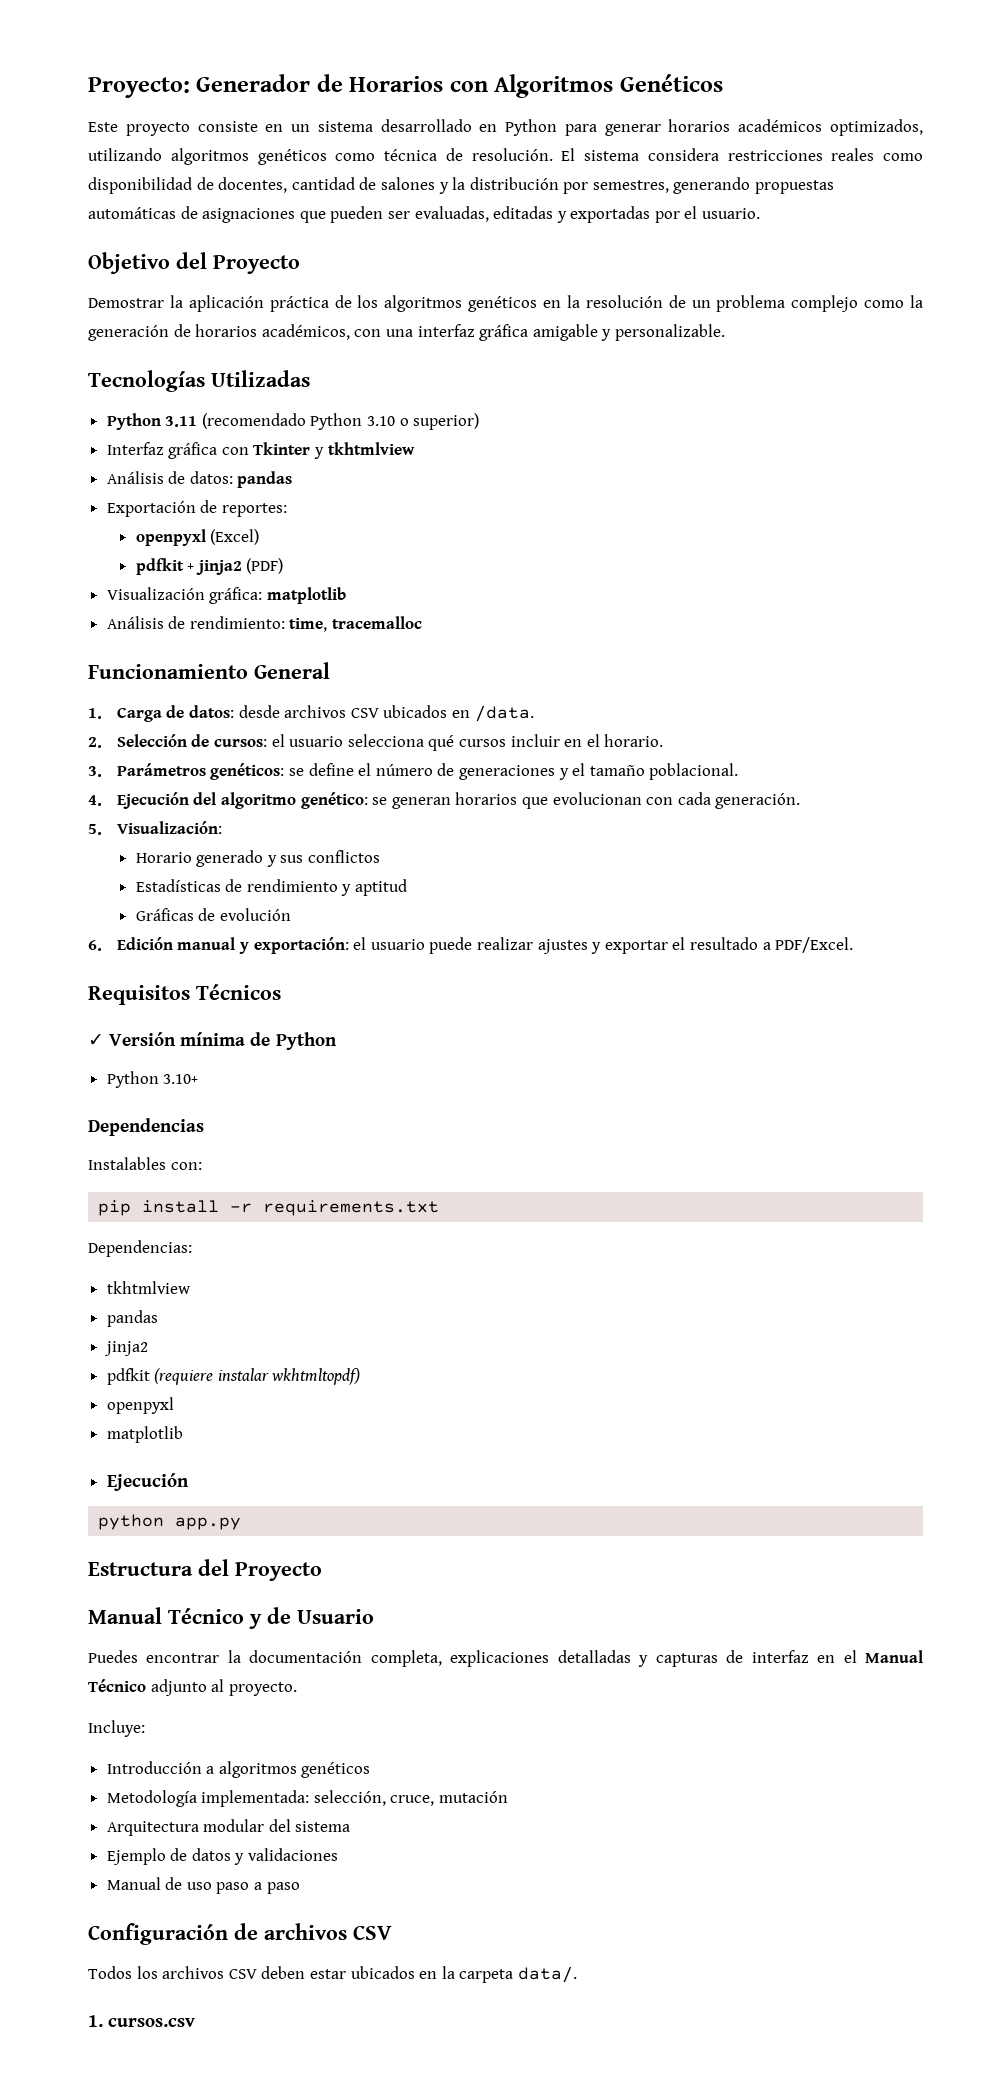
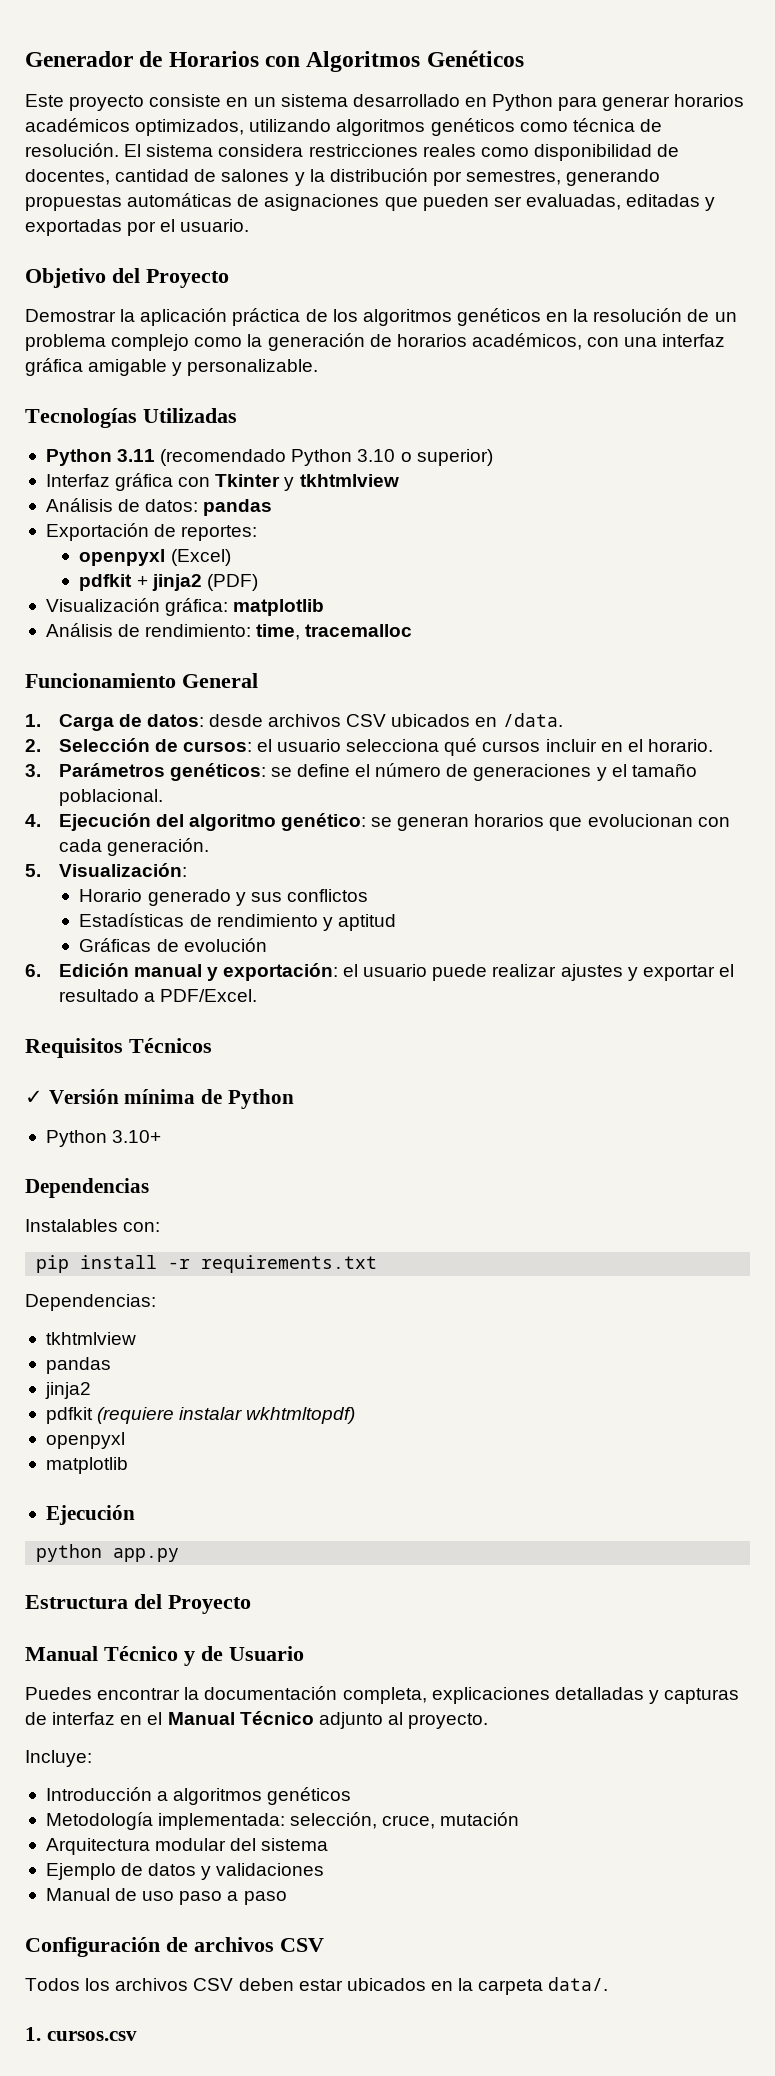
[88,77,190,98] Proyecto: -> (25, 59) none

